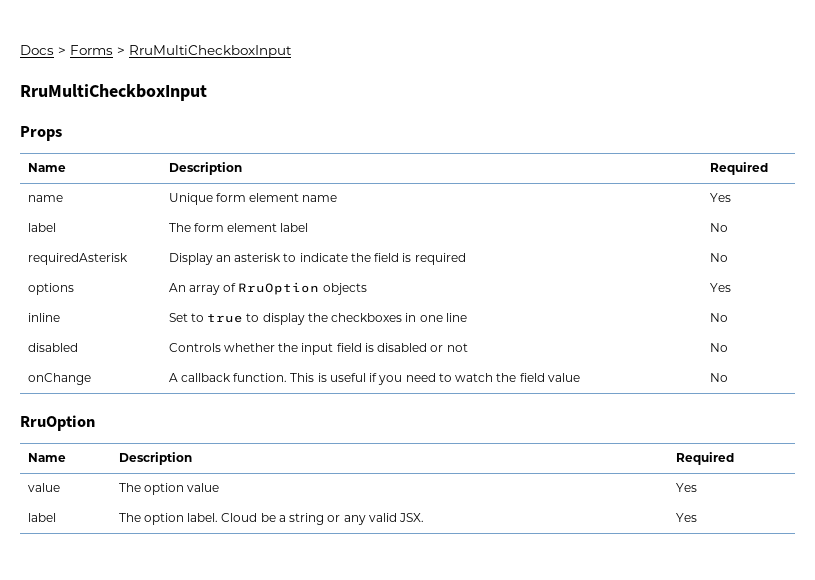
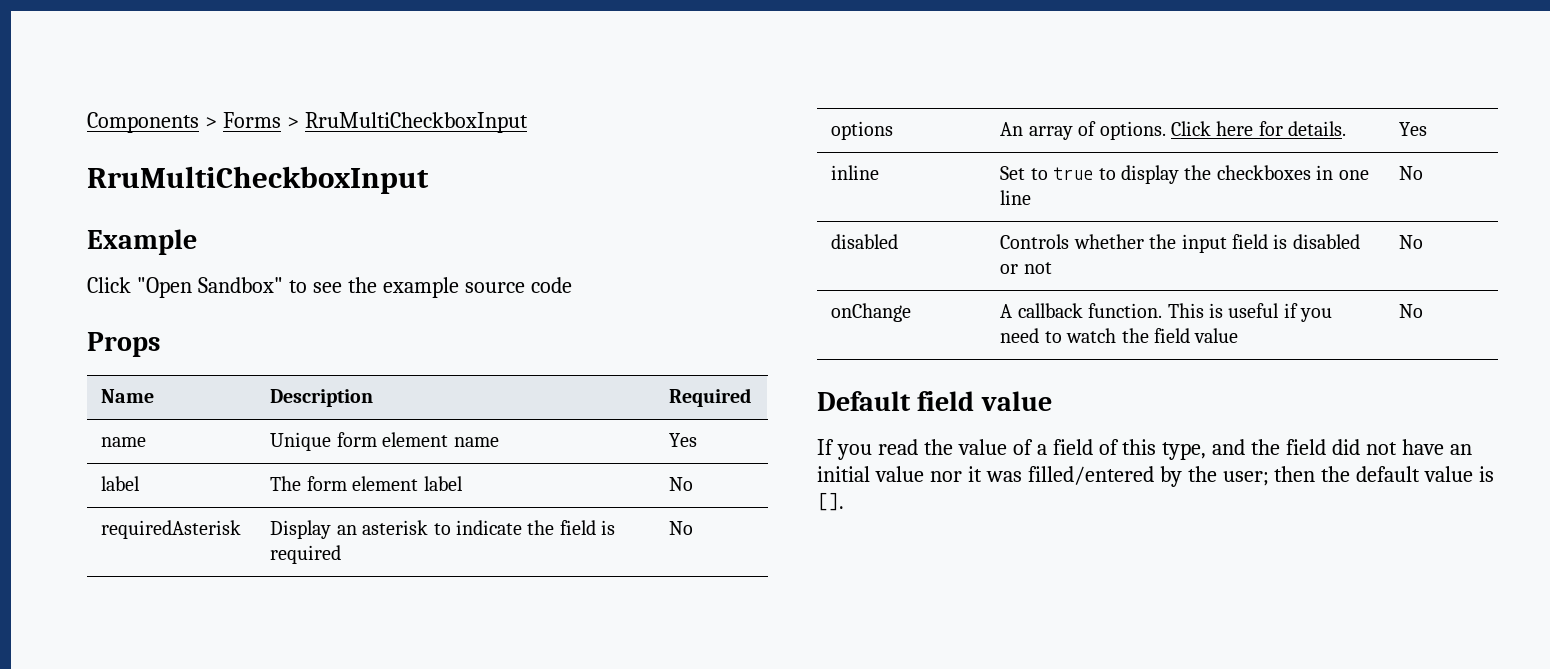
[20,45,54,55] Docs -> [87,112,199,133] Components
(207, 92) none -> [87,229,197,255] [87,277,572,298] // Example // Click "Open Sandbox" to see the example source code
[238,282,367,295] RruOption objects -> [1099,121,1347,140] options. Click here for details.
[20,415,95,431] [27,453,66,462] [118,452,192,465] [675,452,734,465] [27,483,60,492] [118,483,220,495] [675,483,697,492] [27,513,56,522] [118,513,425,525] [675,513,697,522] RruOption // Name | Description | Required // value | The option value | Yes // label | The option label. Cloud be a string or any valid JSX. | Yes -> [817,391,1052,411] [817,439,1472,460] [817,466,1495,487] [817,492,844,511] Default field value // If you read the value of a field of this type, and the field did not have an initial value nor it was filled/entered by the user; then the default value is [].

